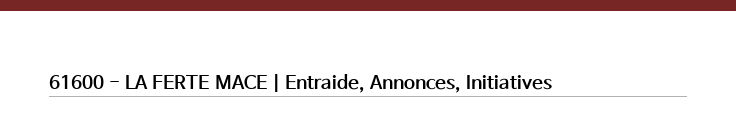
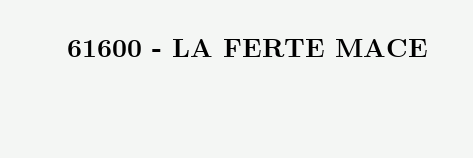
[271,73,553,93] | Entraide, Annonces, Initiatives -> (428, 48) none

